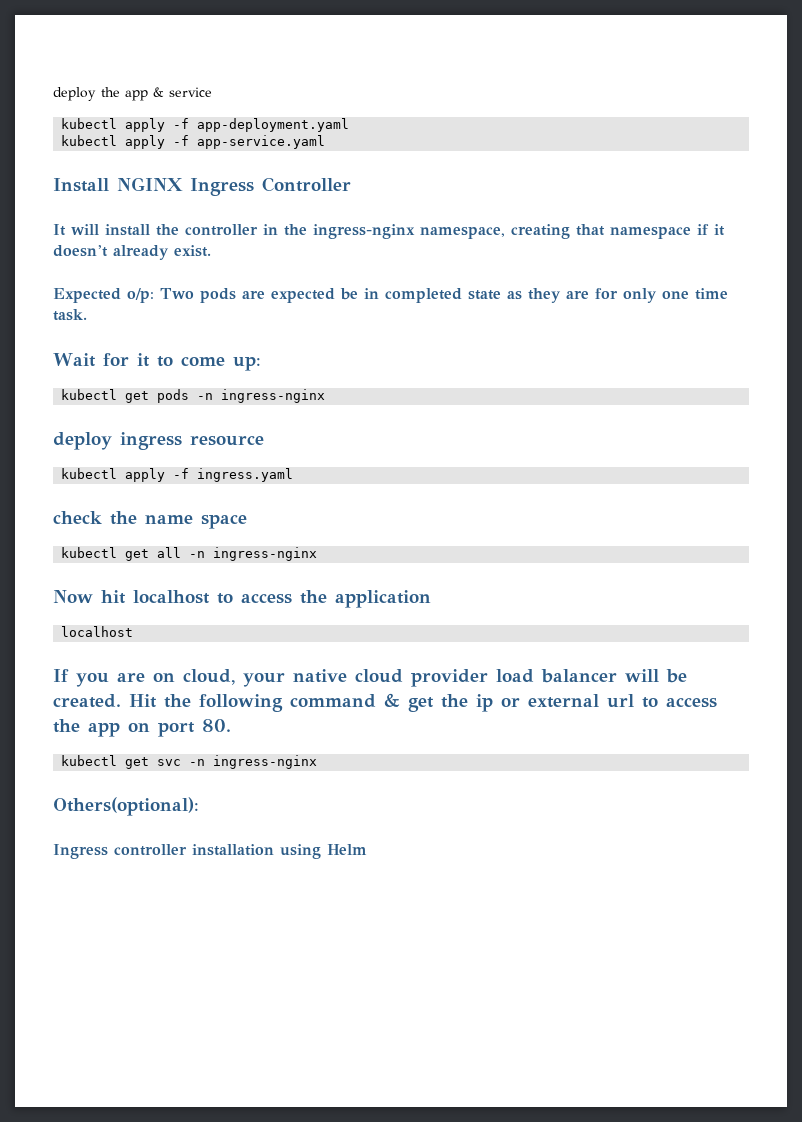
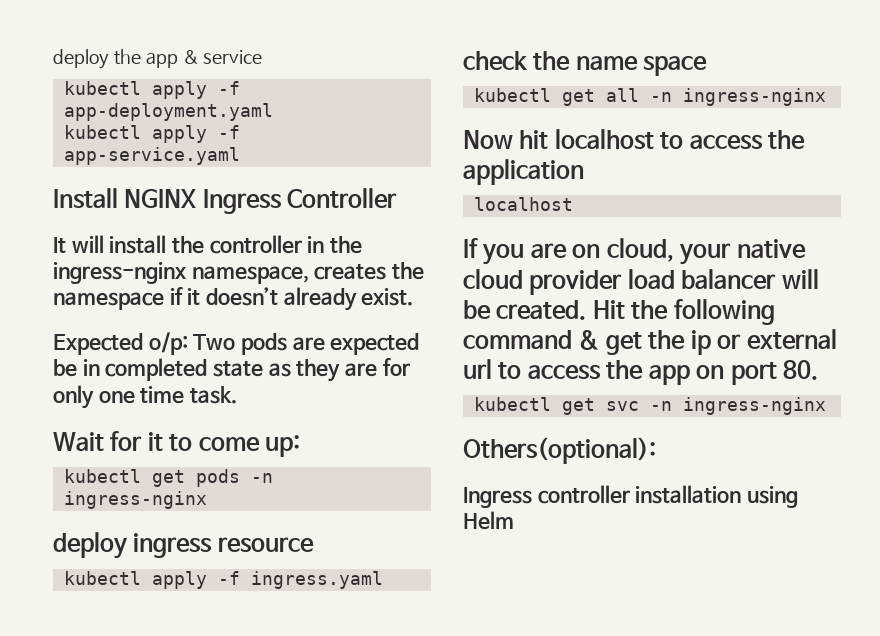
[511,224,605,239] creating that -> [314,262,424,280] creates the

